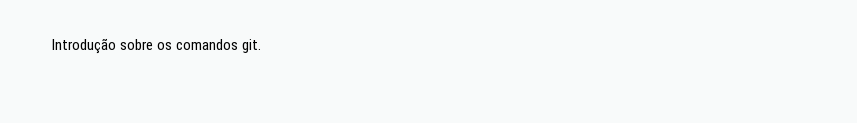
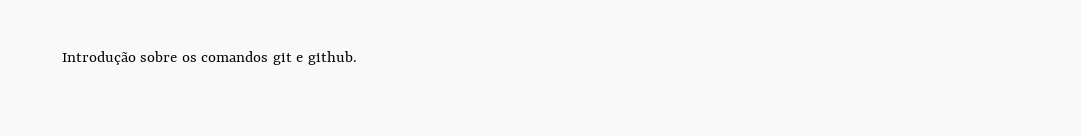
[242,39,262,53] git. -> [272,51,357,65] git e github.

